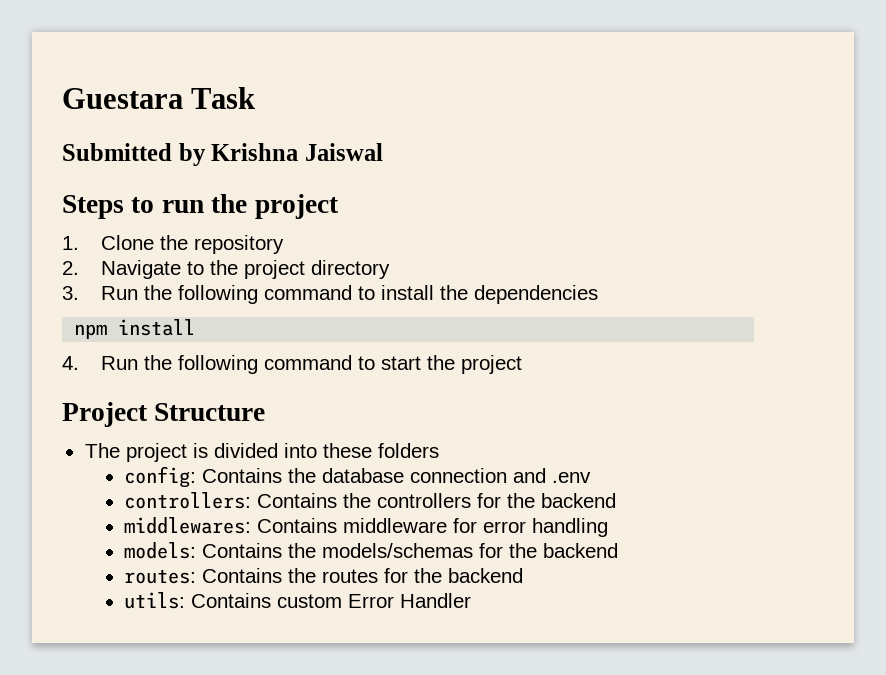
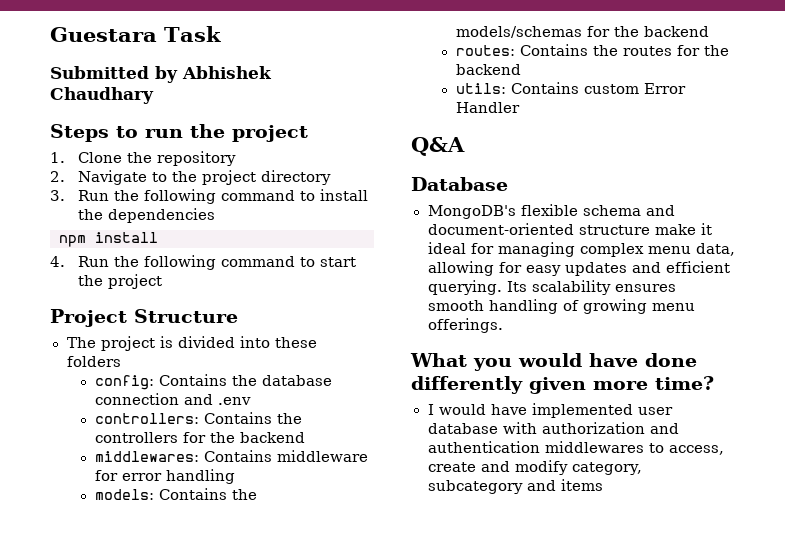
[211,143,383,161] Krishna Jaiswal -> [182,66,272,79] [50,87,154,104] Abhishek Chaudhary
(471, 600) none -> [411,137,465,156] [411,177,508,191] [427,204,675,219] [427,223,712,235] [427,242,735,257] [427,261,730,276] [427,280,676,295] [427,299,695,314] [427,318,503,333] [410,353,697,371] [411,376,714,394] [427,403,673,418] [427,422,679,434] [427,441,724,455] [427,460,643,475] [427,479,603,494] // Q&A // Database // MongoDB's flexible schema and document-oriented structure make it ideal for managing complex menu data, allowing for easy updates and efficient querying. Its scalability ensures smooth handling of growing menu offerings. // What you would have done differently given more time? // I would have implemented user database with authorization and authentication middlewares to access, create and modify category, subcategory and items

